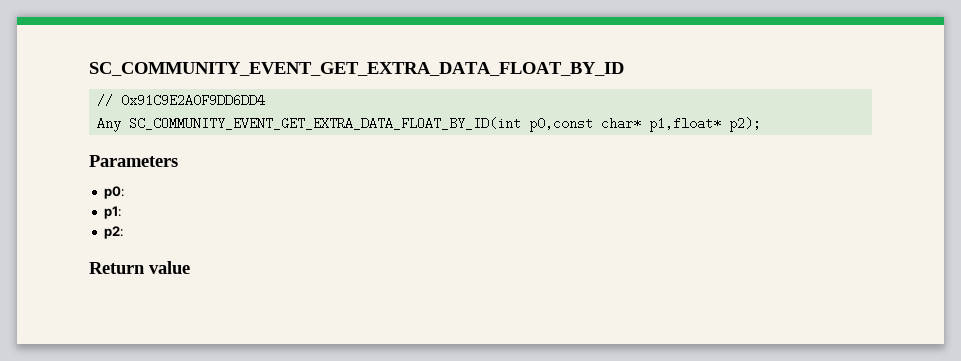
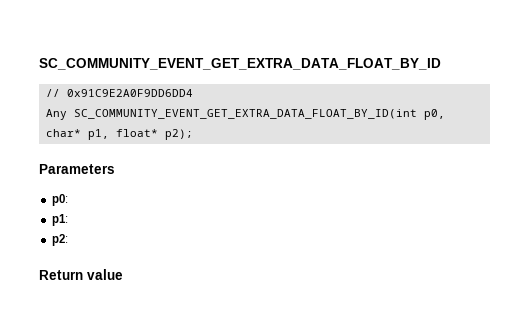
[529,117,722,132] p0,const char* p1,float* -> [423,109,445,120] [45,129,158,140] p0, char* p1, float*

